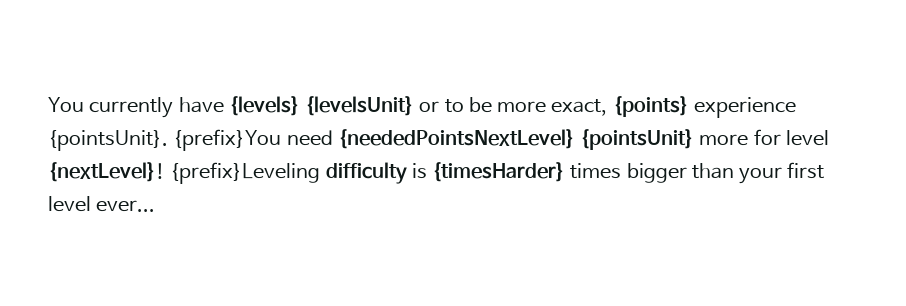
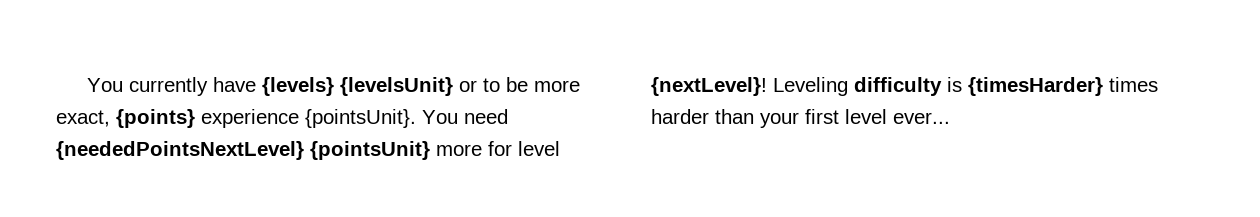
[173,129,282,151] {prefix}You -> [422,110,458,124] You
[170,162,321,184] {prefix}Leveling -> [773,77,848,96] Leveling
[626,163,687,183] bigger -> [651,109,709,124] harder

